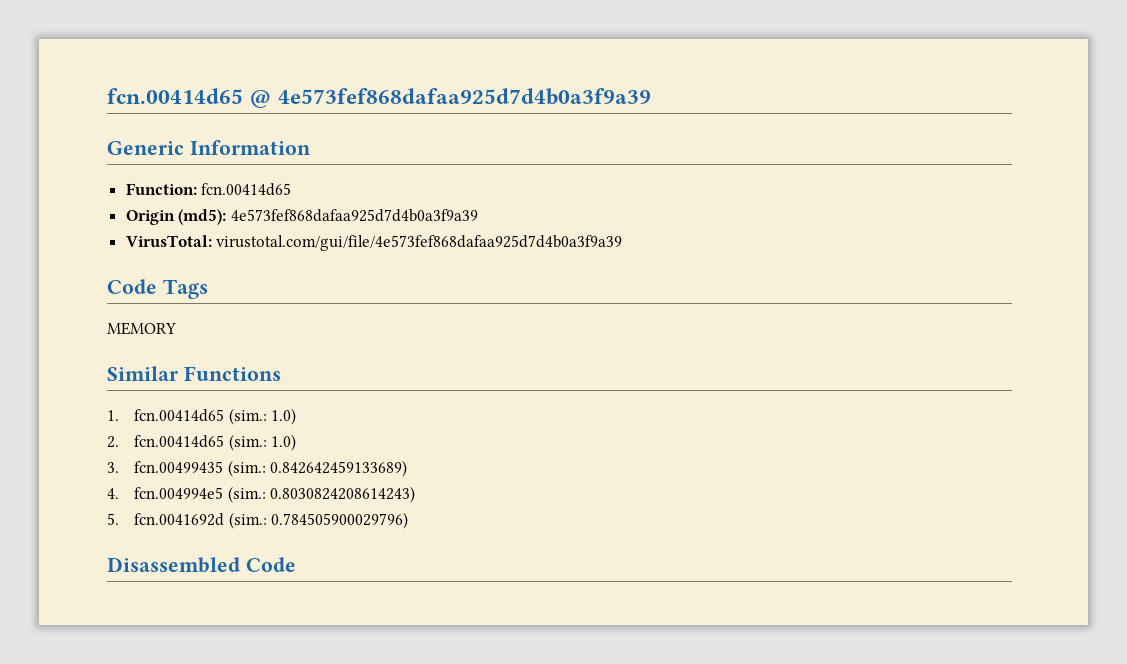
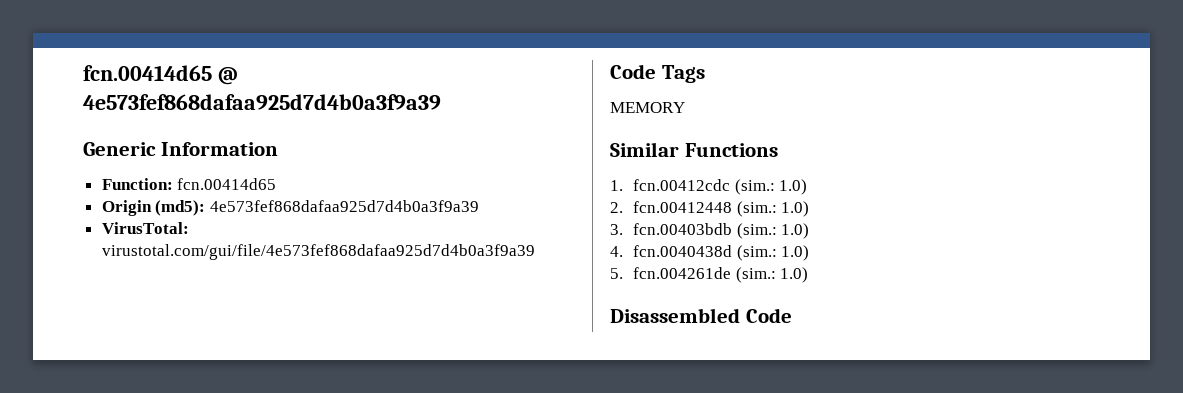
[134,409,225,422] fcn.00414d65 -> [633,179,731,191] fcn.00412cdc
[134,435,225,448] fcn.00414d65 -> [633,201,733,213] fcn.00412448
[134,460,408,477] [107,486,416,503] [107,512,409,529] fcn.00499435 (sim.: 0.842642459133689) // 4. fcn.004994e5 (sim.: 0.8030824208614243) // 5. fcn.0041692d (sim.: 0.784505900029796) -> [633,223,810,239] [610,245,810,261] [610,267,809,283] fcn.00403bdb (sim.: 1.0) // 4. fcn.0040438d (sim.: 1.0) // 5. fcn.004261de (sim.: 1.0)

